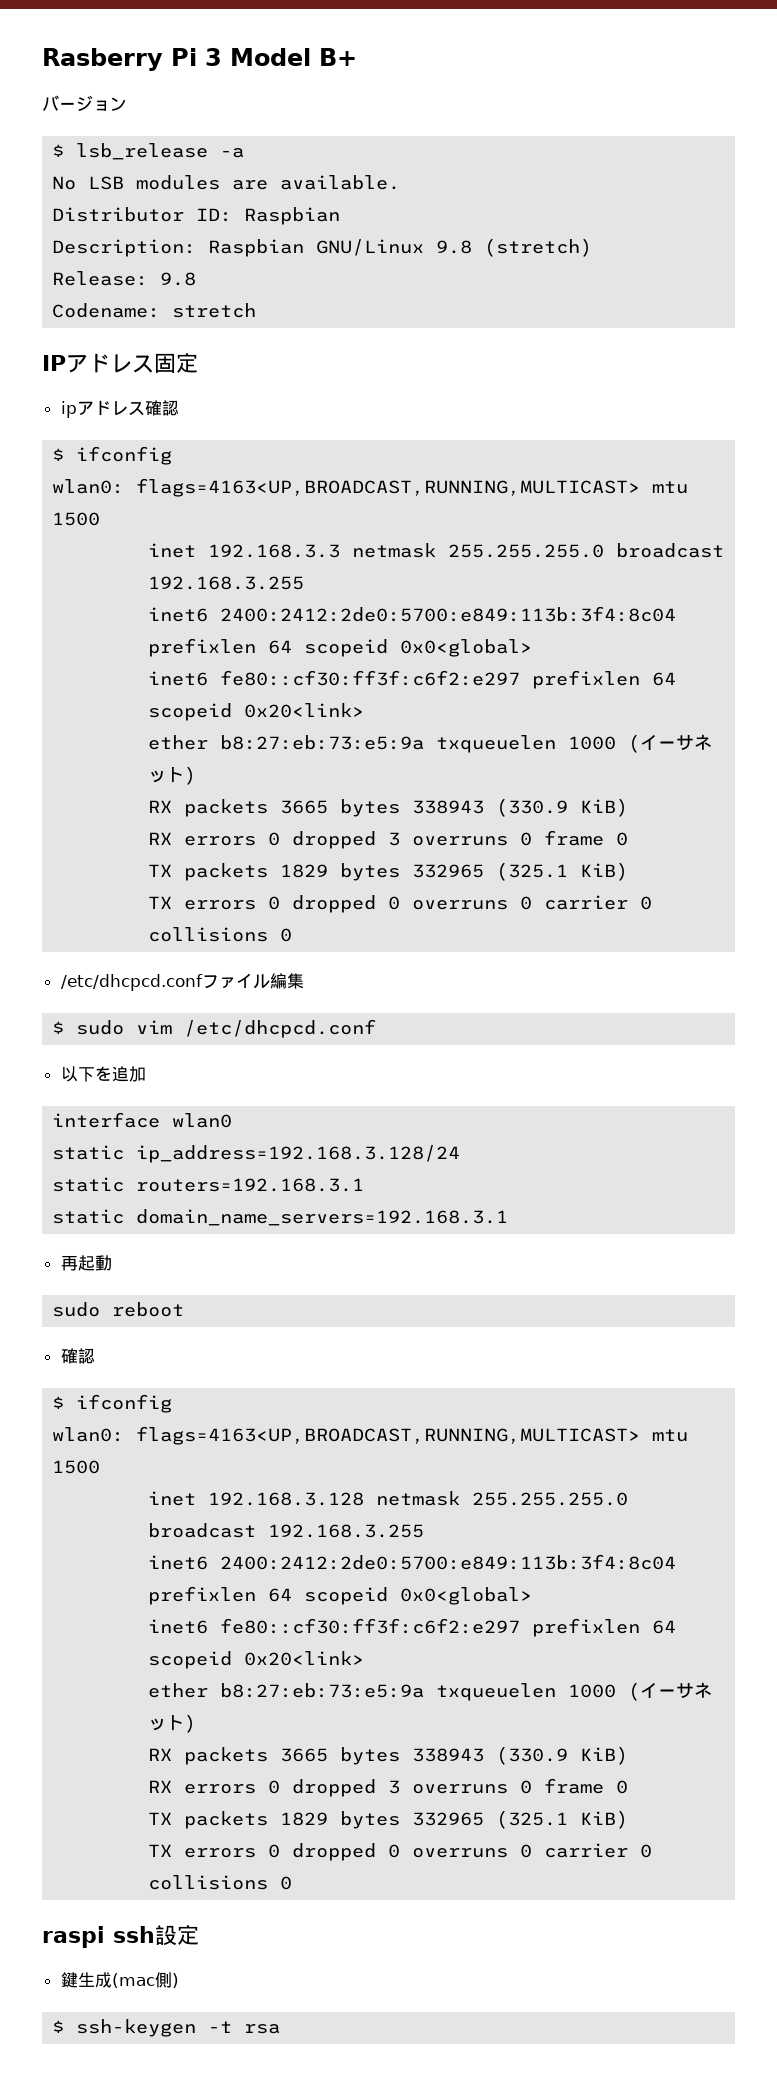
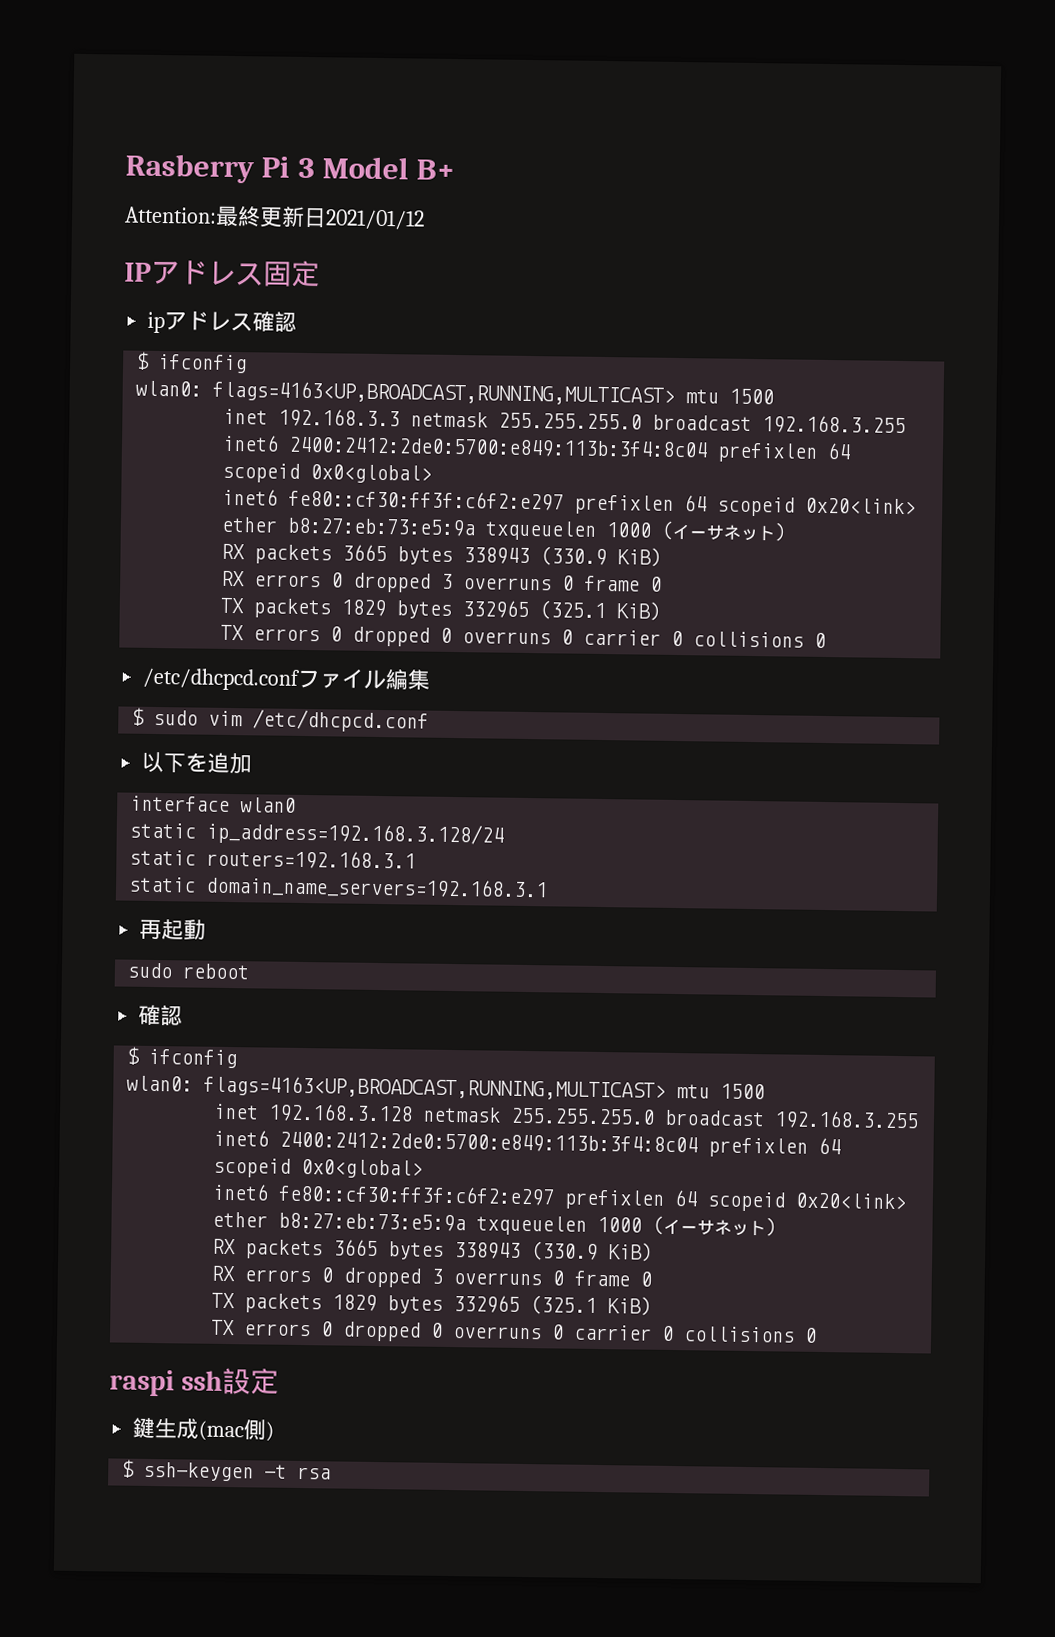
[42,95,127,112] [52,143,245,160] [52,175,401,190] [52,207,341,225] [52,238,593,257] [52,271,197,286] [52,303,257,318] バージョン // $ lsb_release -a // No LSB modules are available. // Distributor ID: Raspbian // Description: Raspbian GNU/Linux 9.8 (stretch) // Release: 9.8 // Codename: stretch -> [124,205,425,230] Attention:最終更新日2021/01/12

